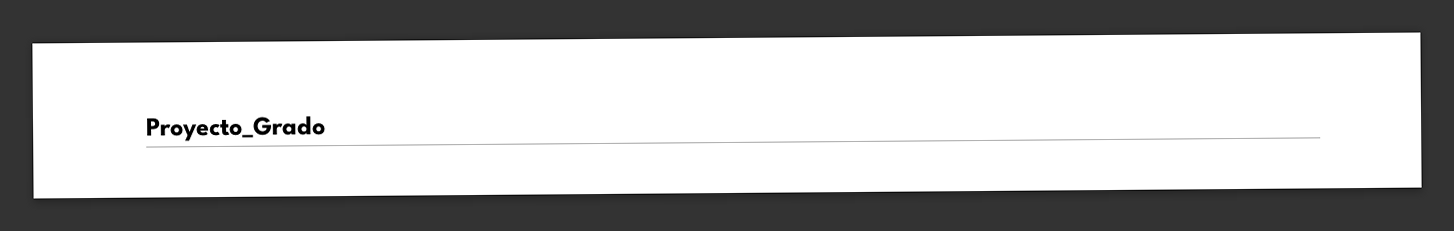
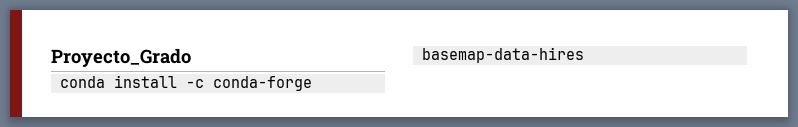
(326, 129) none -> [59,75,312,91] [421,47,584,63] // conda install -c conda-forge basemap-data-hires

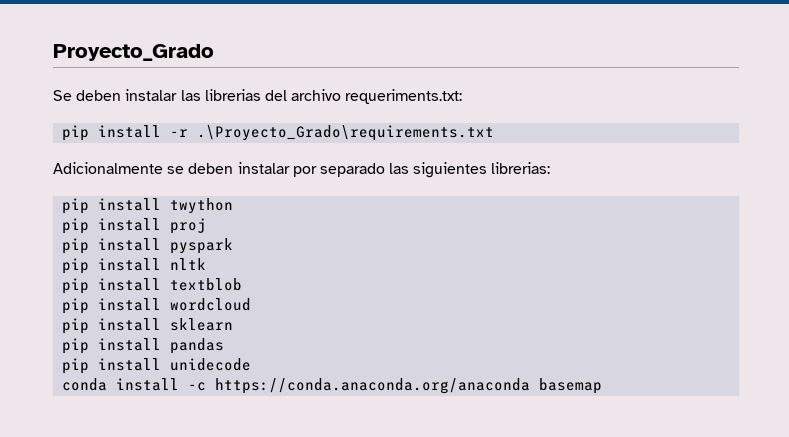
(191, 57) none -> [53,89,463,104] [62,125,495,141] [53,162,551,178] [62,198,234,214] [62,218,207,234] [62,238,234,254] [62,258,207,274] [62,278,243,294] [62,298,252,314] [62,318,234,334] [62,338,225,354] [62,358,252,374] // Se deben instalar las librerias del archivo requeriments.txt: // pip install -r .\Proyecto_Grado\requirements.txt // Adicionalmente se deben instalar por separado las siguientes librerias: // pip install twython // pip install proj // pip install pyspark // pip install nltk // pip install textblob // pip install wordcloud // pip install sklearn // pip install pandas // pip install unidecode
[212,76,312,91] [421,47,584,63] conda-forge basemap-data-hires -> [215,378,603,394] https://conda.anaconda.org/anaconda basemap

